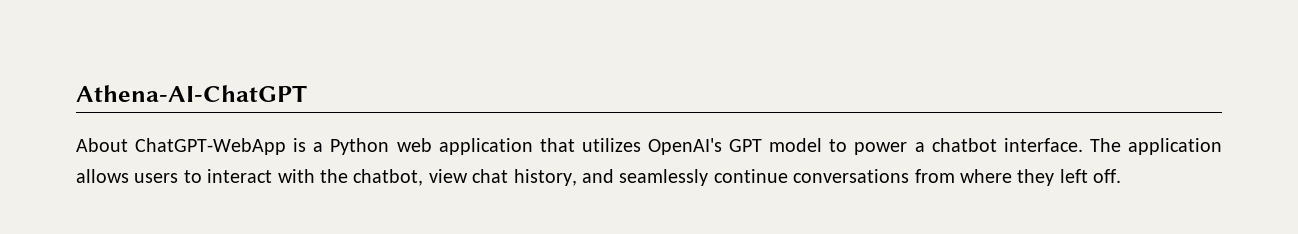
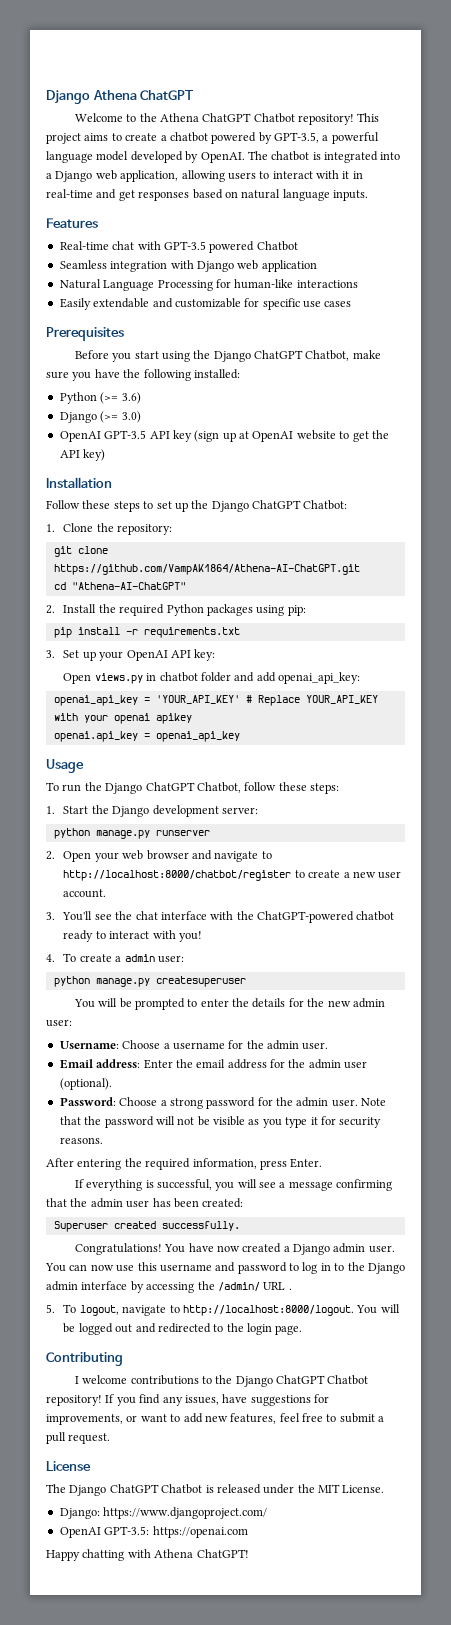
[76,85,307,102] [76,138,1222,155] [76,169,1122,186] Athena-AI-ChatGPT // About ChatGPT-WebApp is a Python web application that utilizes OpenAI's GPT model to power a chatbot interface. The application allows users to interact with the chatbot, view chat history, and seamlessly continue conversations from where they left off. -> [46,90,195,104] [74,113,380,125] [46,132,379,144] [46,151,401,163] [46,170,363,182] [46,189,368,201] [46,218,98,228] [59,241,298,253] [59,260,317,272] [59,279,358,291] [59,298,352,310] [46,327,124,341] [74,350,381,362] [46,369,240,381] [59,392,141,404] [59,411,141,423] [59,430,389,442] [59,449,106,461] [46,477,112,488] [46,500,348,512] [46,523,173,535] [53,546,108,557] [53,564,360,575] [53,582,186,590] [46,604,306,616] [53,627,240,638] [46,649,216,661] [63,672,361,684] [53,695,378,706] [53,713,192,724] [53,731,240,742] [46,759,84,773] [46,782,339,794] [46,805,258,817] [53,828,210,839] [46,850,272,862] [63,870,402,881] [63,889,107,898] [46,911,395,923] [63,930,202,942] [46,953,184,963] [53,976,246,987] [73,998,385,1010] [46,1019,72,1027] [59,1040,329,1050] [59,1059,368,1069] [59,1078,112,1090] [59,1097,387,1109] [59,1116,382,1128] [59,1137,103,1144] [46,1158,323,1170] [74,1179,393,1191] [46,1198,244,1208] [53,1221,240,1232] [74,1243,395,1255] [45,1262,405,1274] [46,1281,292,1293] [46,1304,400,1316] [63,1323,303,1335] [46,1352,123,1366] [74,1375,369,1387] [46,1394,329,1406] [46,1413,385,1425] [46,1432,111,1444] [46,1461,91,1471] [46,1484,385,1496] [59,1507,268,1519] [59,1526,248,1538] [46,1549,249,1561] Django Athena ChatGPT // Welcome to the Athena ChatGPT Chatbot repository! This project aims to create a chatbot powered by GPT-3.5, a powerful language model developed by OpenAI. The chatbot is integrated into a Django web application, allowing users to interact with it in real-time and get responses based on natural language inputs. // Features // Real-time chat with GPT-3.5 powered Chatbot // Seamless integration with Django web application // Natural Language Processing for human-like interactions // Easily extendable and customizable for specific use cases // Prerequisites // Before you start using the Django ChatGPT Chatbot, make sure you have the following installed: // Python (>= 3.6) // Django (>= 3.0) // OpenAI GPT-3.5 API key (sign up at OpenAI website to get the API key) // Installation // Follow these steps to set up the Django ChatGPT Chatbot: // 1. Clone the repository: // git clone https://github.com/VampAK1864/Athena-AI-ChatGPT.git // cd "Athena-AI-ChatGPT" // 2. Install the required Python packages using pip: // pip install -r requirements.txt // 3. Set up your OpenAI API key: // Open views.py in chatbot folder and add openai_api_key: // openai_api_key = 'YOUR_API_KEY' # Replace YOUR_API_KEY with your openai apikey // openai.api_key = openai_api_key // Usage // To run the Django ChatGPT Chatbot, follow these steps: // 1. Start the Django development server: // python manage.py runserver // 2. Open your web browser and navigate to http://localhost:8000/chatbot/register to create a new user account. // 3. You'll see the chat interface with the ChatGPT-powered chatbot ready to interact with you! // 4. To create a admin user: // python manage.py createsuperuser // You will be prompted to enter the details for the new admin user: // Username: Choose a username for the admin user. // Email address: Enter the email address for the admin user (optional). // Password: Choose a strong password for the admin user. Note that the password will not be visible as you type it for security reasons. // After entering the required information, press Enter. // If everything is successful, you will see a message confirming that the admin user has been created: // Superuser created successfully. // Congratulations! You have now created a Django admin user. You can now use this username and password to log in to the Django admin interface by accessing the /admin/ URL . // 5. To logout, navigate to http://localhost:8000/logout. You will be logged out and redirected to the login page. // Contributing // I welcome contributions to the Django ChatGPT Chatbot repository! If you find any issues, have suggestions for improvements, or want to add new features, feel free to submit a pull request. // License // The Django ChatGPT Chatbot is released under the MIT License. // Django: https://www.djangoproject.com/ // OpenAI GPT-3.5: https://openai.com // Happy chatting with Athena ChatGPT!

